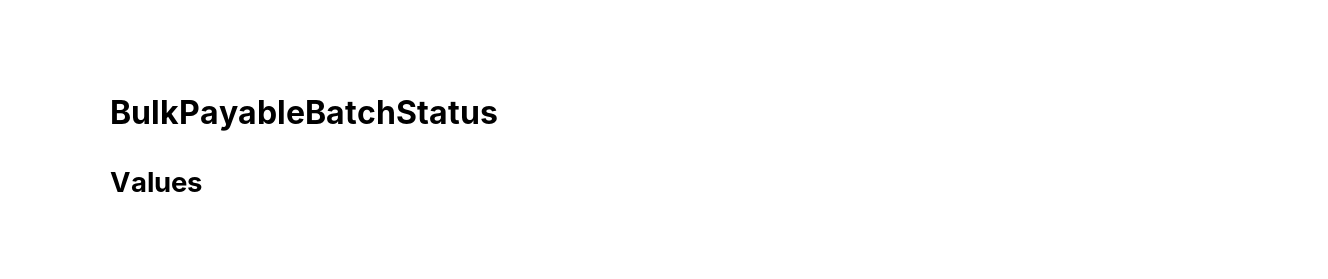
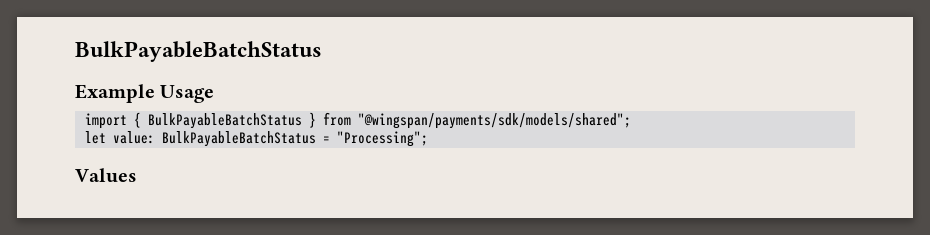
[110,100,498,131] BulkPayableBatchStatus -> [75,41,322,62] [75,84,215,103] [84,112,631,129] [84,131,428,147] BulkPayableBatchStatus // Example Usage // import { BulkPayableBatchStatus } from "@wingspan/payments/sdk/models/shared"; // let value: BulkPayableBatchStatus = "Processing";

